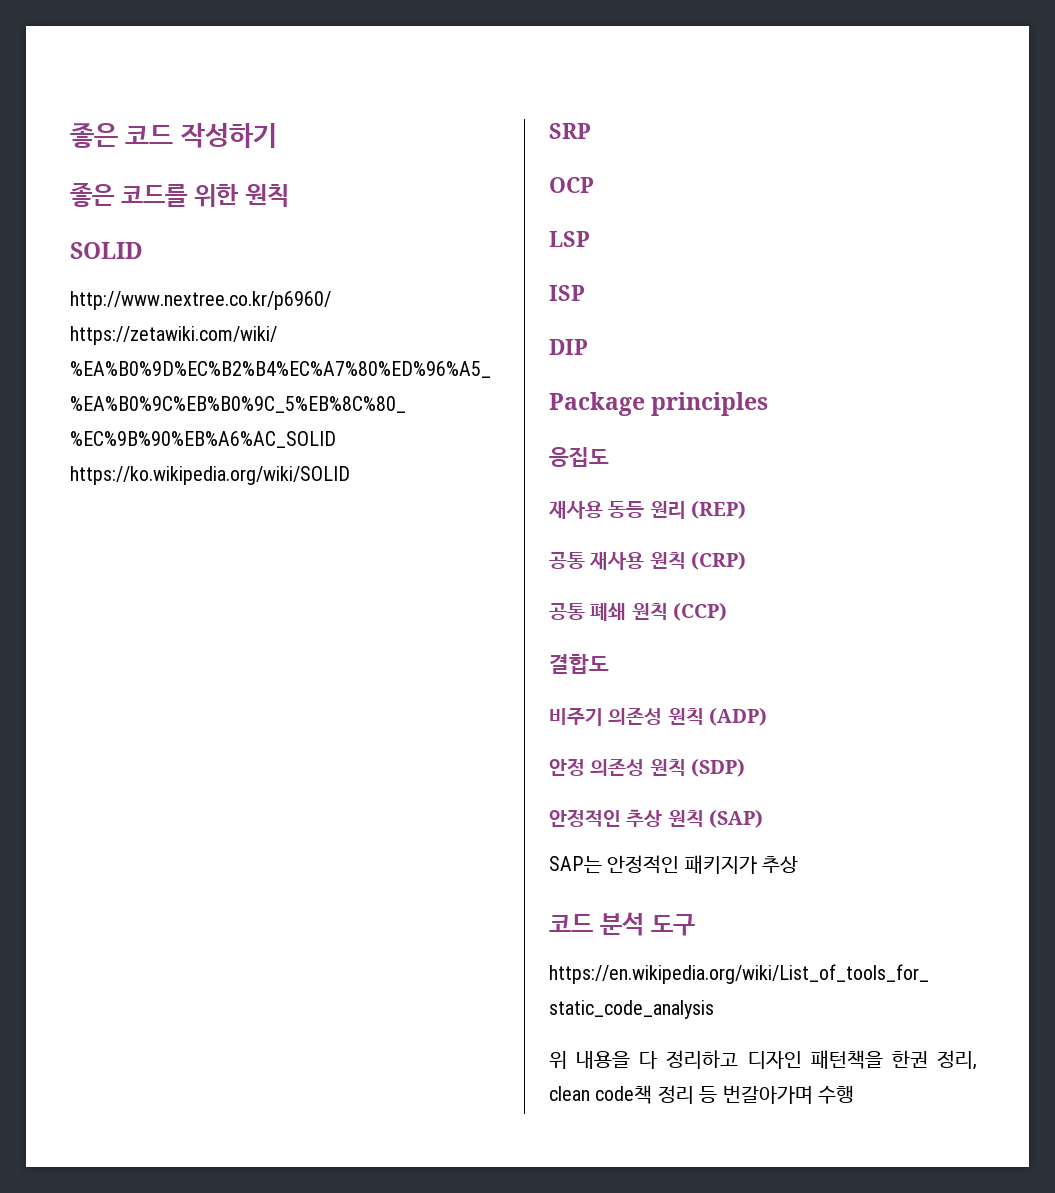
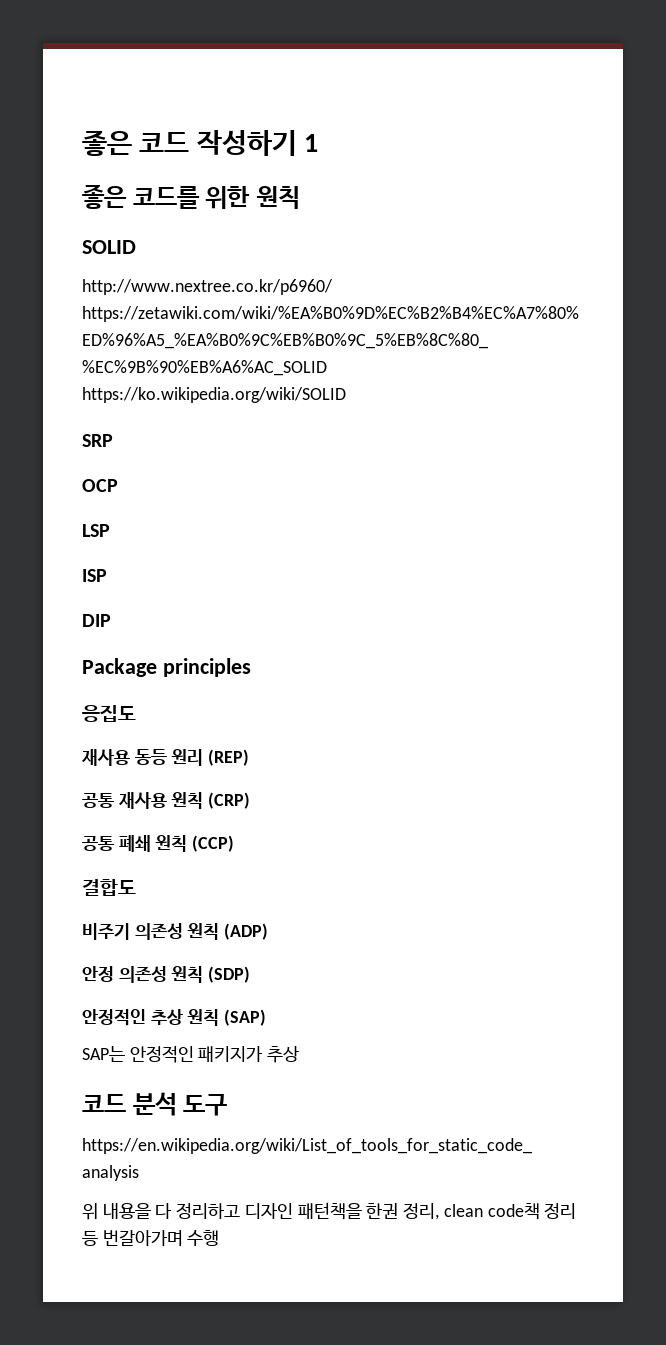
(277, 135) none -> [304,134,319,152] 1

